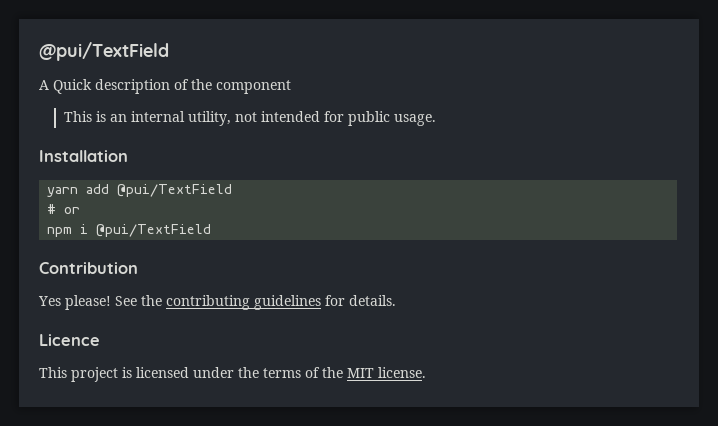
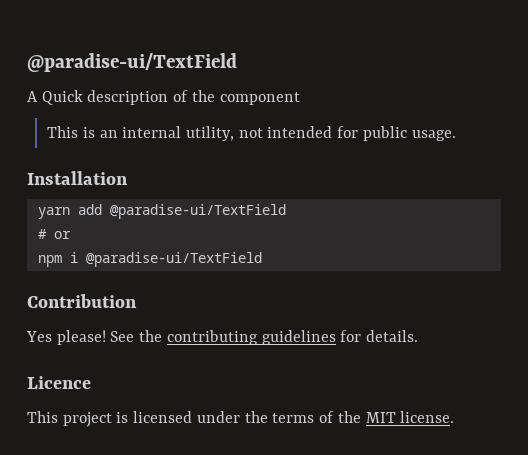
[39,42,169,61] @pui/TextField -> [27,53,237,72] @paradise-ui/TextField
[117,184,233,197] @pui/TextField -> [109,204,286,219] @paradise-ui/TextField
[96,224,212,237] @pui/TextField -> [85,252,262,267] @paradise-ui/TextField

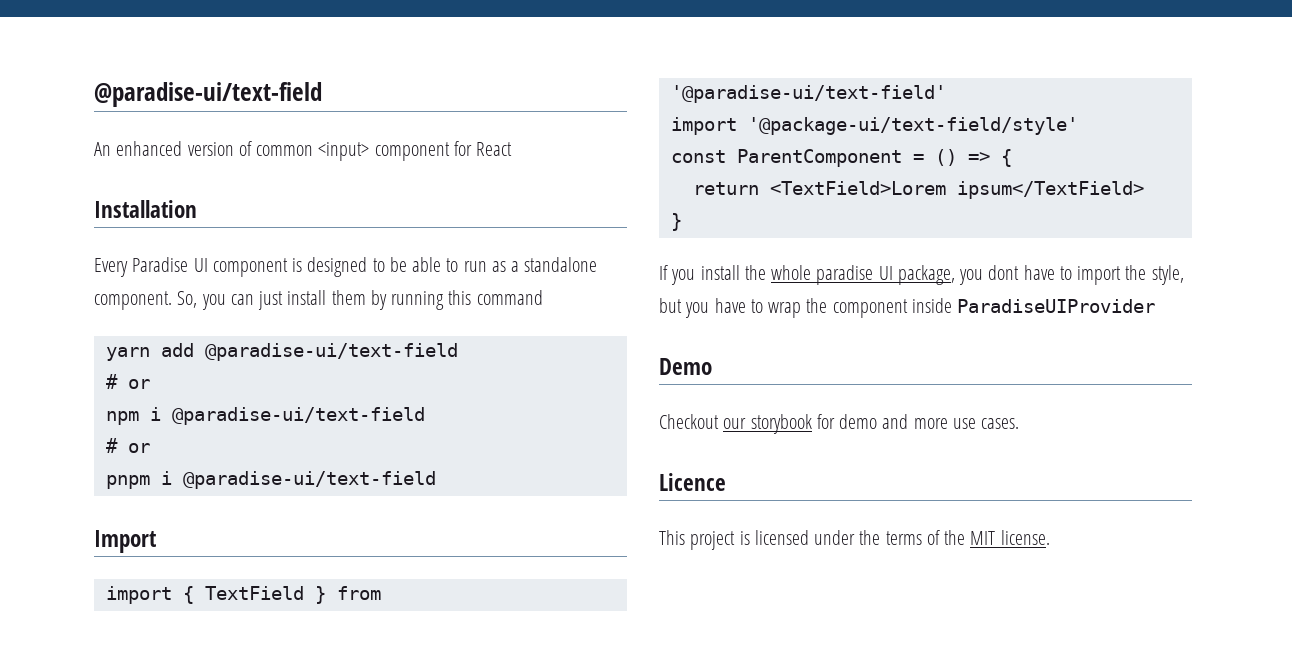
[27,53,237,72] [27,90,300,105] [47,126,456,141] [27,171,128,185] @paradise-ui/TextField // A Quick description of the component // This is an internal utility, not intended for public usage. // Installation -> [94,82,322,107] [94,141,513,161] [94,200,197,218] [94,257,598,277] [94,290,543,310] @paradise-ui/text-field // An enhanced version of common <input> component for React // Installation // Every Paradise UI component is designed to be able to run as a standalone component. So, you can just install them by running this command
[109,204,286,219] @paradise-ui/TextField -> [204,343,458,361] @paradise-ui/text-field
[85,252,262,267] [27,294,137,308] [26,330,419,345] @paradise-ui/TextField // Contribution // Yes please! See the contributing guidelines for details. -> [171,407,425,425] [105,438,150,453] [105,471,436,489] [94,530,156,553] [105,586,381,604] [670,85,946,103] [670,117,1078,135] [670,149,1012,167] [692,181,1144,199] [670,213,682,231] [659,265,1184,285] [659,298,1156,318] [659,358,712,375] [659,414,1020,434] @paradise-ui/text-field // # or // pnpm i @paradise-ui/text-field // Import // import { TextField } from '@paradise-ui/text-field' // import '@package-ui/text-field/style' // const ParentComponent = () => { // return <TextField>Lorem ipsum</TextField> // } // If you install the whole paradise UI package, you dont have to import the style, but you have to wrap the component inside ParadiseUIProvider // Demo // Checkout our storybook for demo and more use cases.

